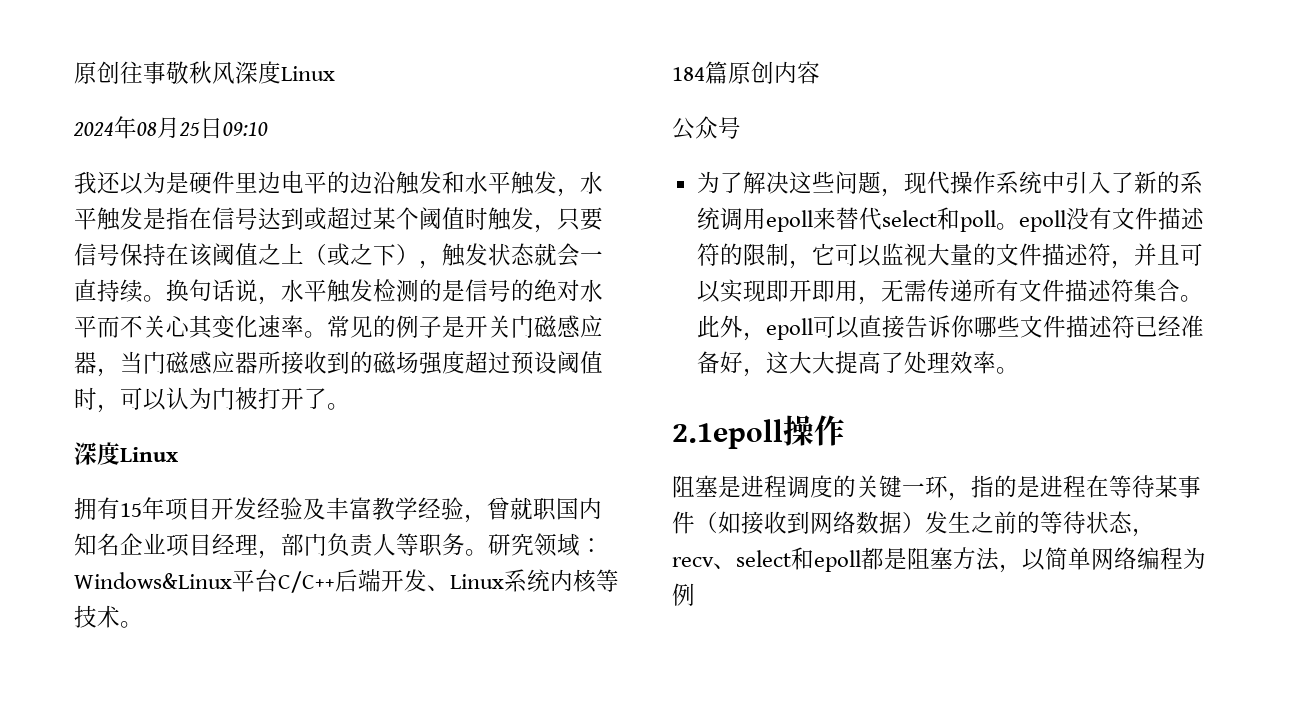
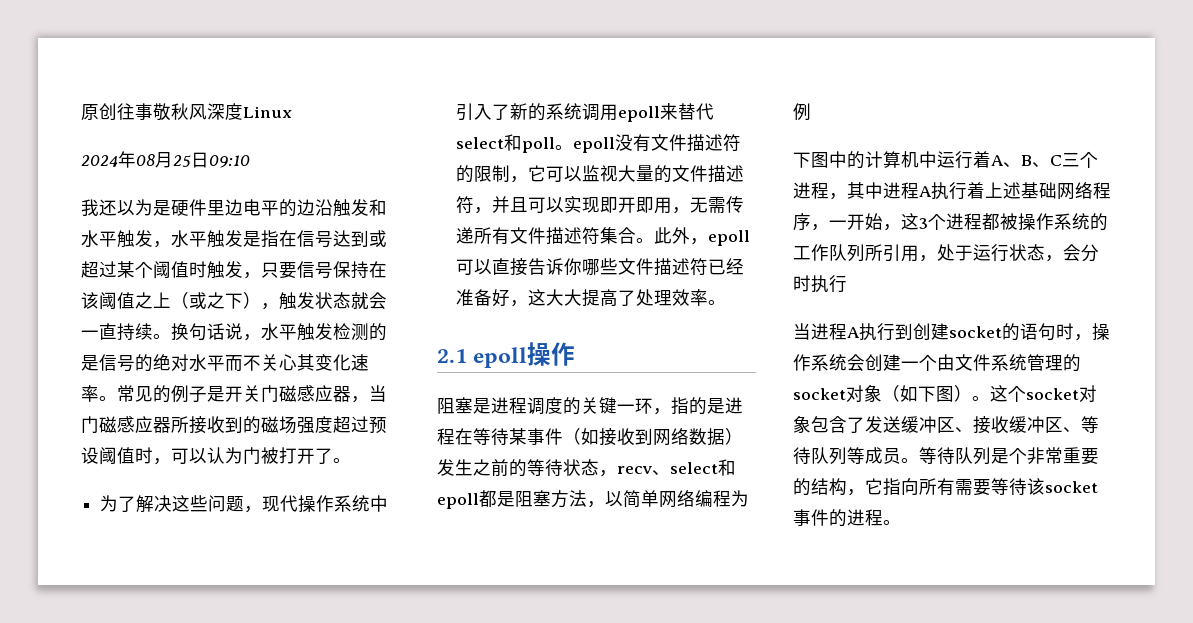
[74,442,178,465] [74,497,602,523] [74,533,603,559] [74,569,619,593] [74,605,143,628] [672,61,820,84] [672,116,741,140] // 深度Linux // 拥有15年项目开发经验及丰富教学经验，曾就职国内知名企业项目经理，部门负责人等职务。研究领域：Windows&Linux平台C/C++后端开发、Linux系统内核等技术。 // 184篇原创内容 // 公众号 -> (351, 460) none
[672,419,783,449] 2.1epoll -> [437,347,528,368] 2.1 epoll
(695, 594) none -> [793,151,1098,169] [793,182,1111,200] [793,213,1108,231] [793,244,1099,262] [793,275,847,293] [793,323,1110,341] [793,354,1081,372] [793,385,1097,402] [793,416,1099,434] [793,447,1099,465] [793,478,1098,496] [793,509,901,527] // 下图中的计算机中运行着A、B、C三个进程，其中进程A执行着上述基础网络程序，一开始，这3个进程都被操作系统的工作队列所引用，处于运行状态，会分时执行 // 当进程A执行到创建socket的语句时，操作系统会创建一个由文件系统管理的socket对象（如下图）。这个socket对象包含了发送缓冲区、接收缓冲区、等待队列等成员。等待队列是个非常重要的结构，它指向所有需要等待该socket事件的进程。

